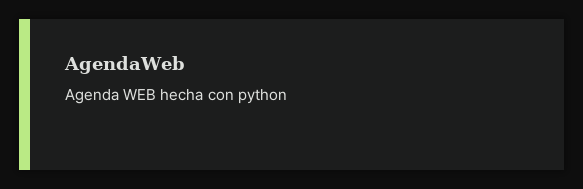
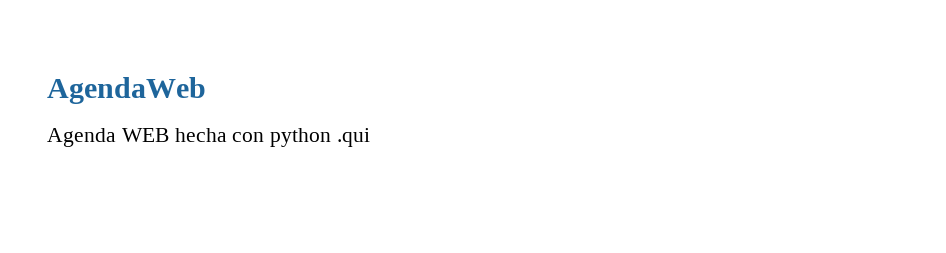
(287, 96) none -> [337,128,371,147] .qui

